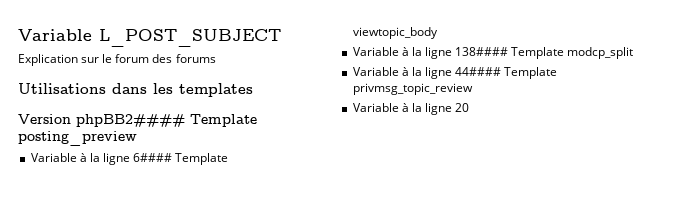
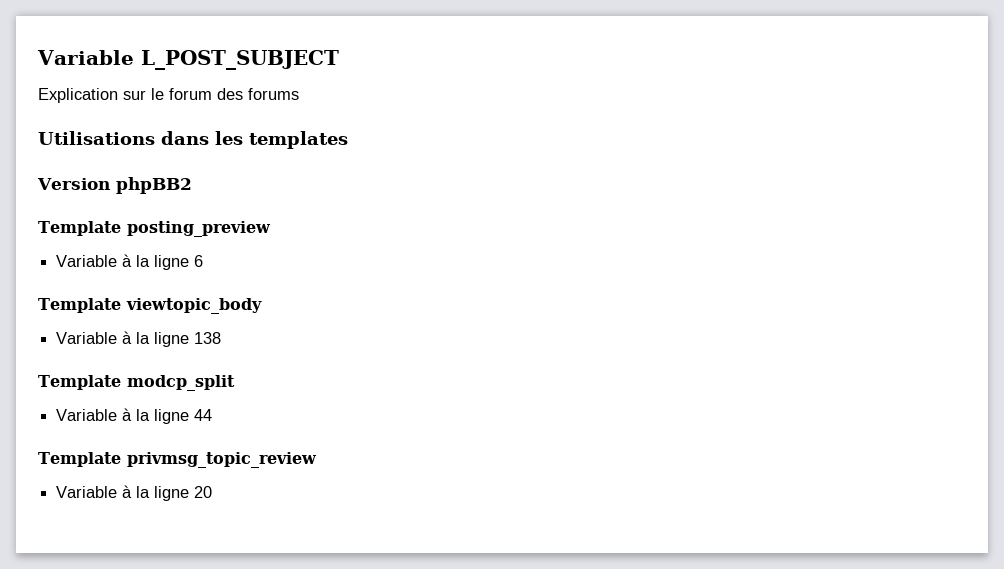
[76,114,185,127] phpBB2#### -> [115,177,192,194] phpBB2 //
[133,153,173,162] 6#### -> [194,255,204,267] 6 //
[455,47,509,56] 138#### -> [194,332,222,344] 138 //
[455,67,502,76] 44#### -> [194,409,213,421] 44 //

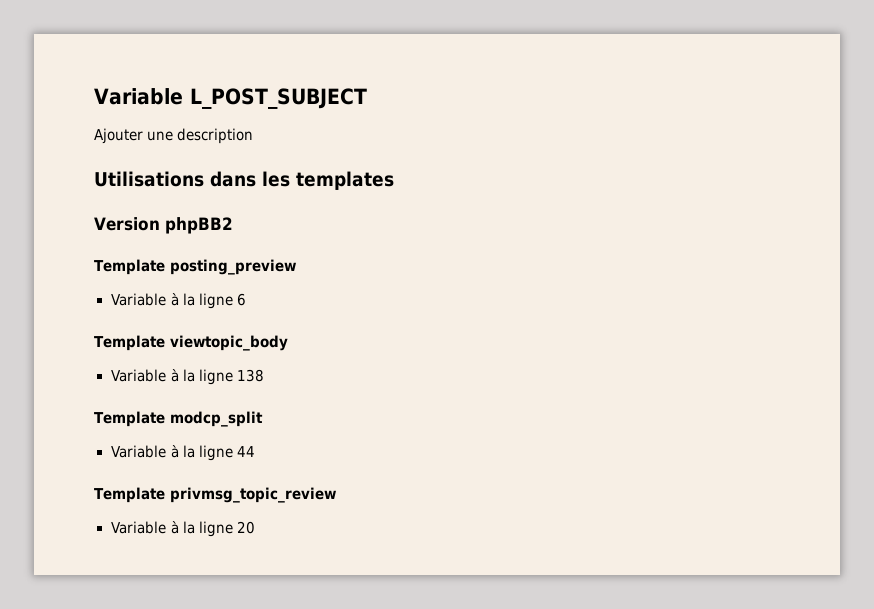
[38,88,299,103] Explication sur le forum des forums -> [94,128,254,144] Ajouter une description

